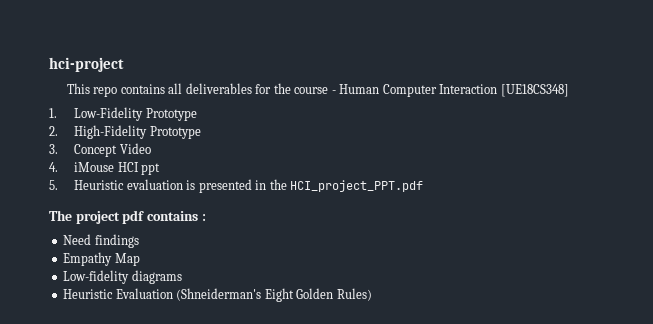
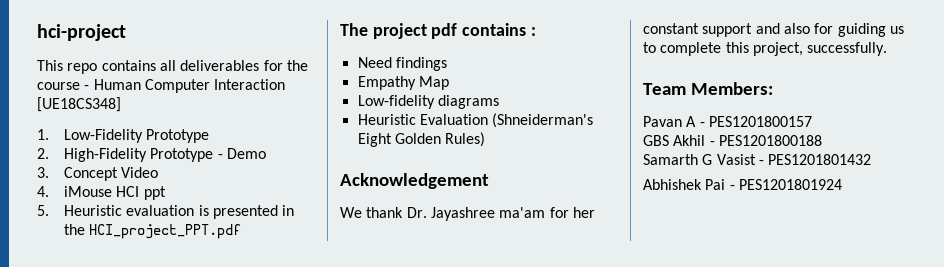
(201, 132) none -> [217,148,266,159] - Demo
(372, 294) none -> [340,173,489,189] [340,207,595,221] [643,23,904,37] [643,42,888,56] [643,82,773,95] [643,116,812,127] [643,135,822,146] [643,154,872,165] [643,179,842,190] // Acknowledgement // We thank Dr. Jayashree ma'am for her constant support and also for guiding us to complete this project, successfully. // Team Members: // Pavan A - PES1201800157 // GBS Akhil - PES1201800188 // Samarth G Vasist - PES1201801432 // Abhishek Pai - PES1201801924

